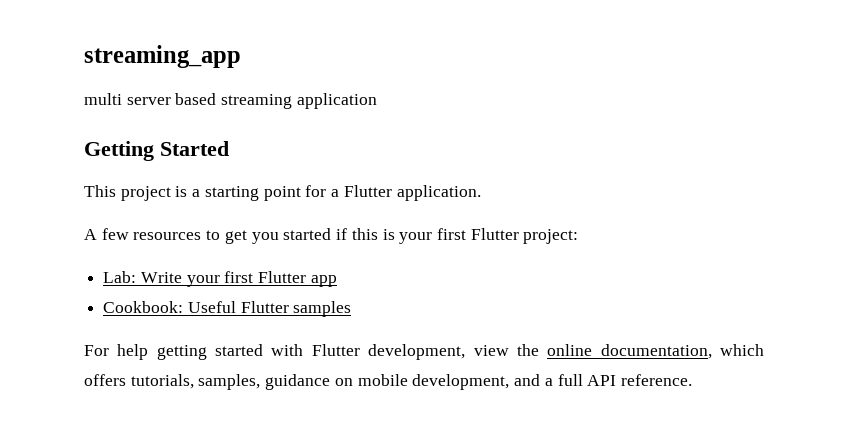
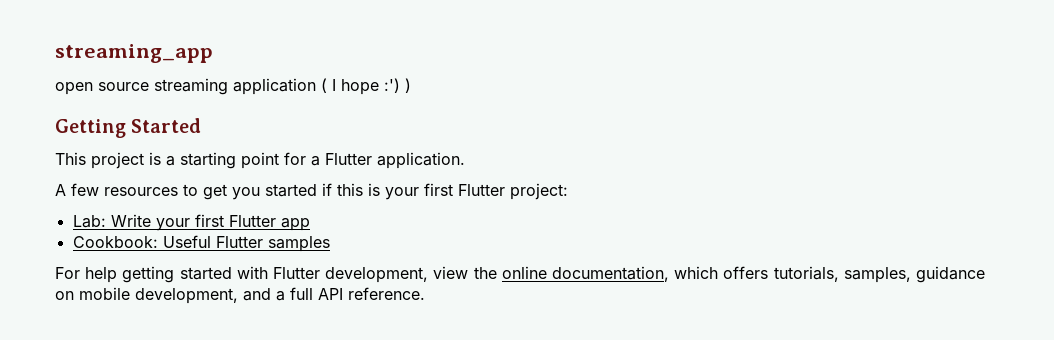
[84,93,217,105] multi server based -> [55,82,149,95] open source
(377, 101) none -> [321,78,411,95] ( I hope :') )

